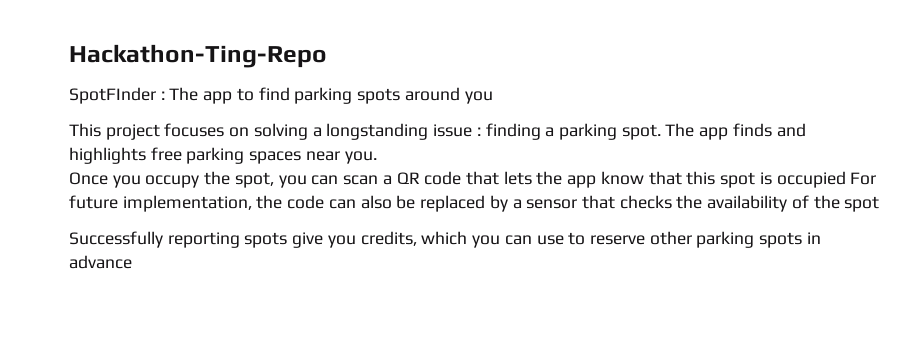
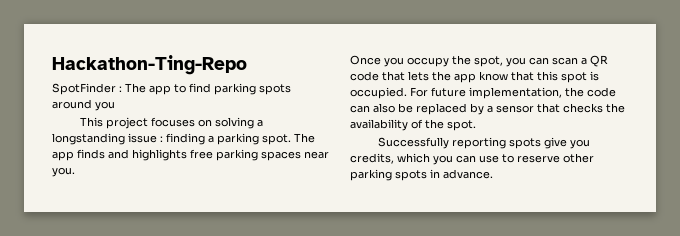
[69,87,156,104] SpotFInder -> [52,83,116,95] SpotFinder
[776,171,846,188] occupied -> [350,87,407,99] occupied.
[844,196,880,212] spot -> [447,120,476,131] spot.
[69,255,132,269] advance -> [443,169,493,179] advance.

